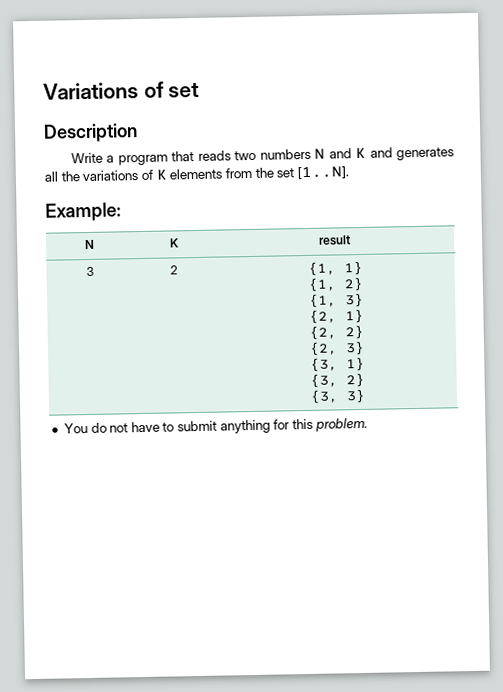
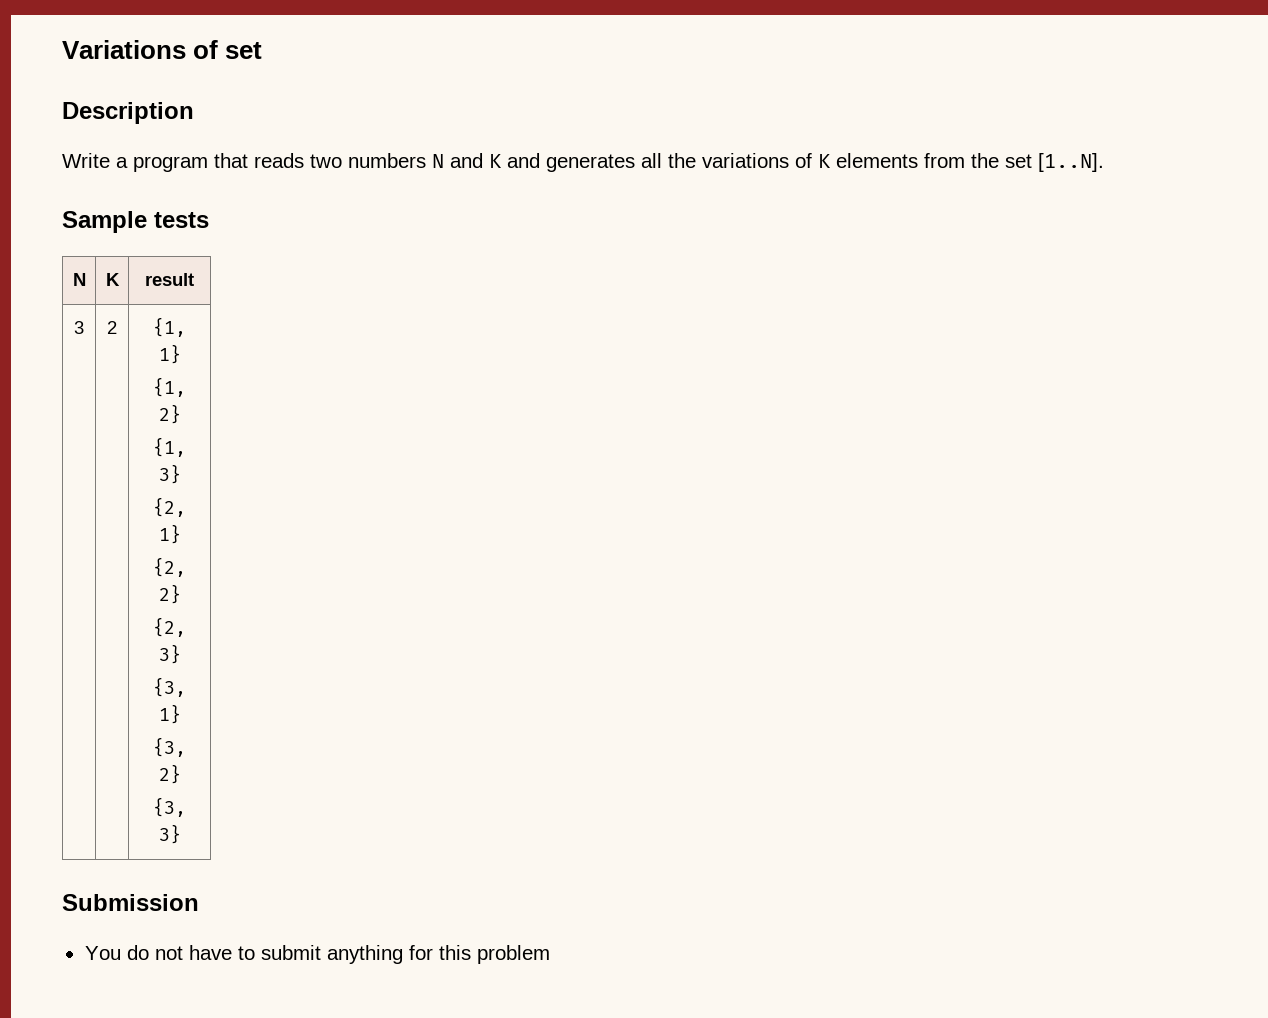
[45,202,121,222] Example: -> [62,211,209,233] Sample tests
(366, 396) none -> [62,894,199,911] // Submission
[314,417,368,432] problem. -> [476,945,550,964] problem

